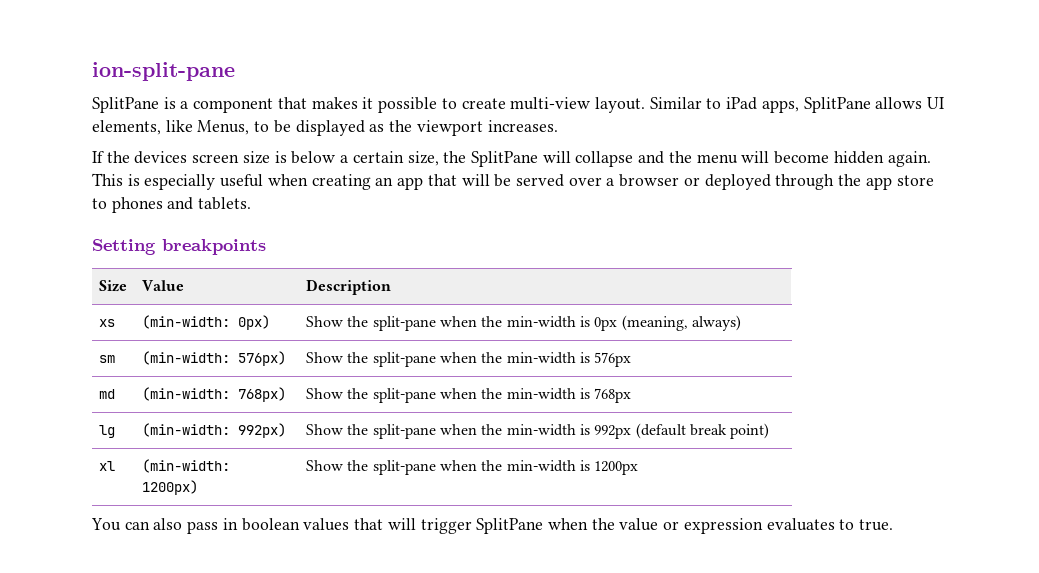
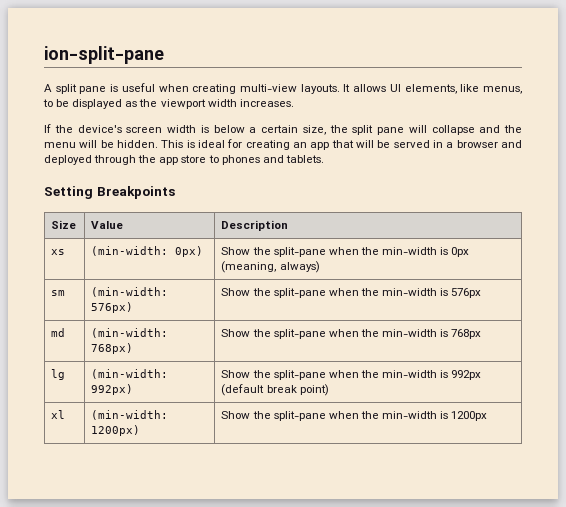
[92,97,871,113] SplitPane is a component that makes it possible to create multi-view layout. Similar to iPad apps, SplitPane -> [44,83,351,94] A split pane is useful when creating multi-view layouts. It
[197,120,250,135] Menus, -> [483,86,522,94] menus,
(483, 128) none -> [207,99,237,107] width
[134,151,270,164] devices screen size -> [77,125,196,133] device's screen width
[470,151,538,167] SplitPane -> [352,125,404,135] split pane
[774,151,931,167] [92,173,308,190] become hidden again. This is especially useful when -> [100,139,243,148] be hidden. This is ideal for
[568,177,602,186] over -> [432,140,443,148] in
[683,177,700,186] or -> [500,140,522,148] and
[162,239,266,255] breakpoints -> [96,186,175,199] Breakpoints
[91,518,894,534] // You can also pass in boolean values that will trigger SplitPane when the value or expression evaluates to true. -> (488, 416) none

